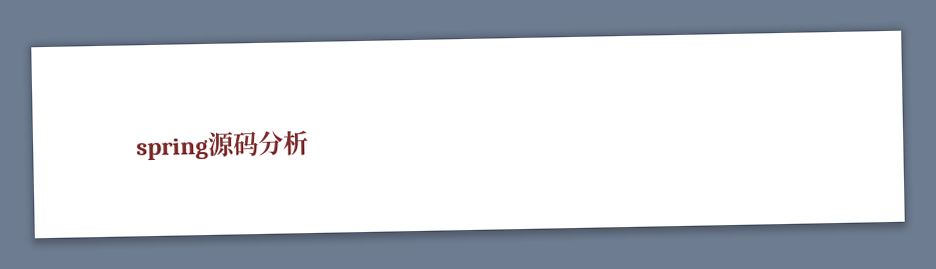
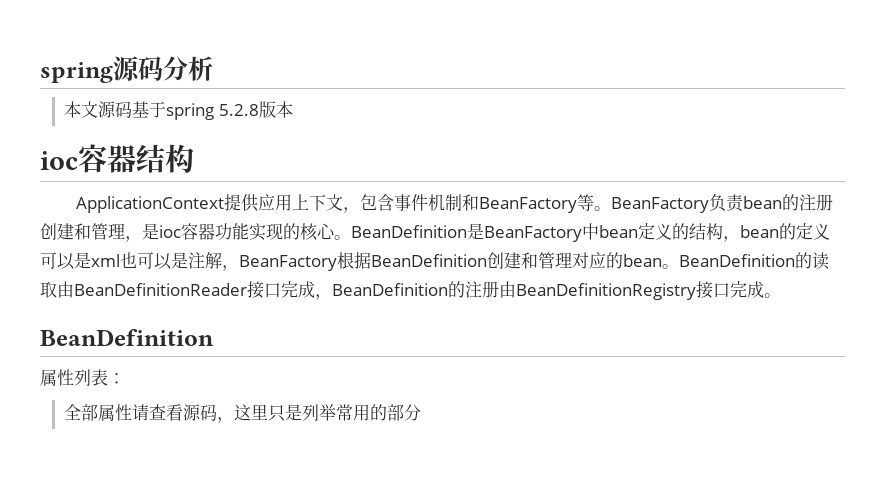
(309, 143) none -> [64,101,293,120] [40,144,194,173] [76,194,834,213] [40,223,830,242] [40,252,829,271] [40,281,781,300] [40,329,214,346] [40,369,125,386] [64,404,422,423] // 本文源码基于spring 5.2.8版本 // ioc容器结构 // ApplicationContext提供应用上下文，包含事件机制和BeanFactory等。BeanFactory负责bean的注册创建和管理，是ioc容器功能实现的核心。BeanDefinition是BeanFactory中bean定义的结构，bean的定义可以是xml也可以是注解，BeanFactory根据BeanDefinition创建和管理对应的bean。BeanDefinition的读取由BeanDefinitionReader接口完成，BeanDefinition的注册由BeanDefinitionRegistry接口完成。 // BeanDefinition // 属性列表： // 全部属性请查看源码，这里只是列举常用的部分

